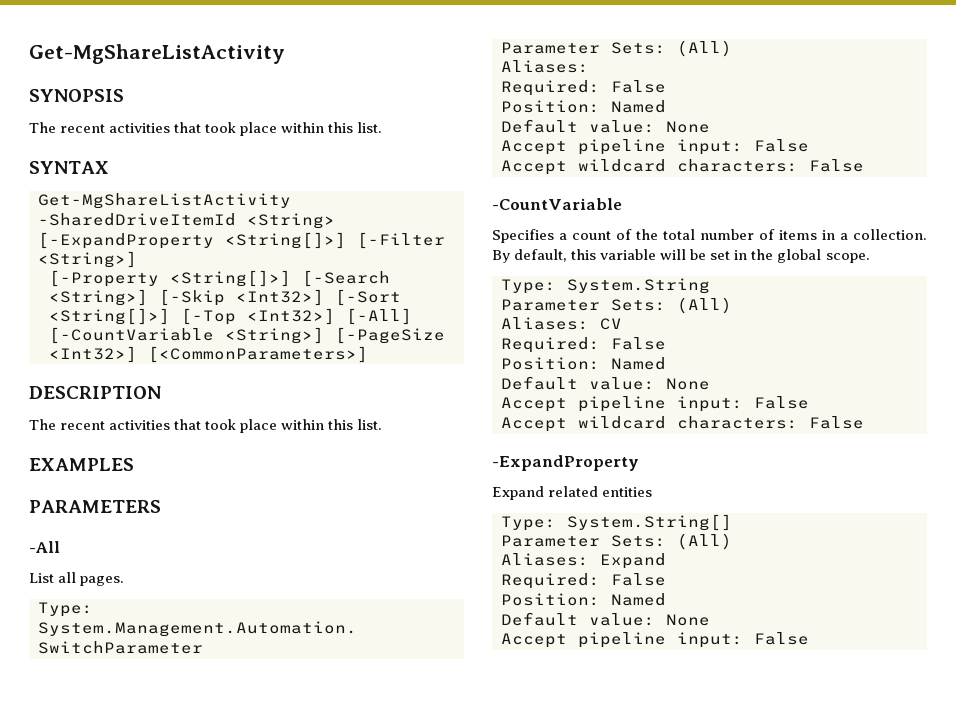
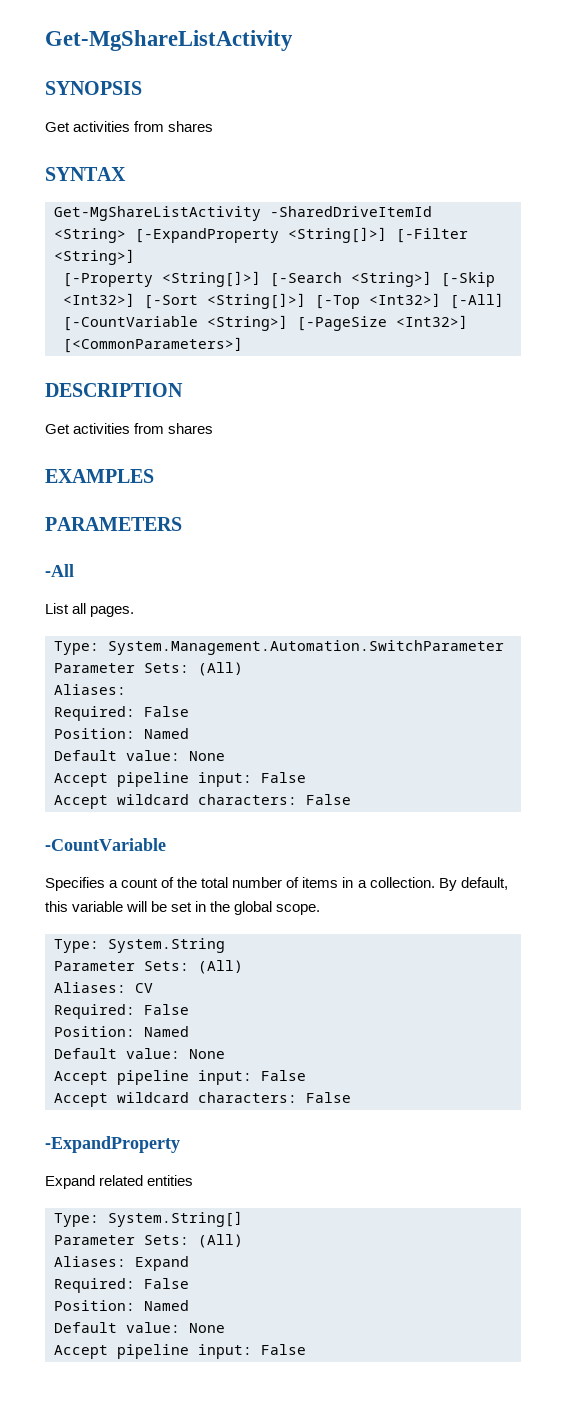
[29,122,383,136] The recent activities that took place within this list. -> [45,121,214,132] Get activities from shares
[29,419,383,433] The recent activities that took place within this list. -> [45,423,214,434] Get activities from shares

